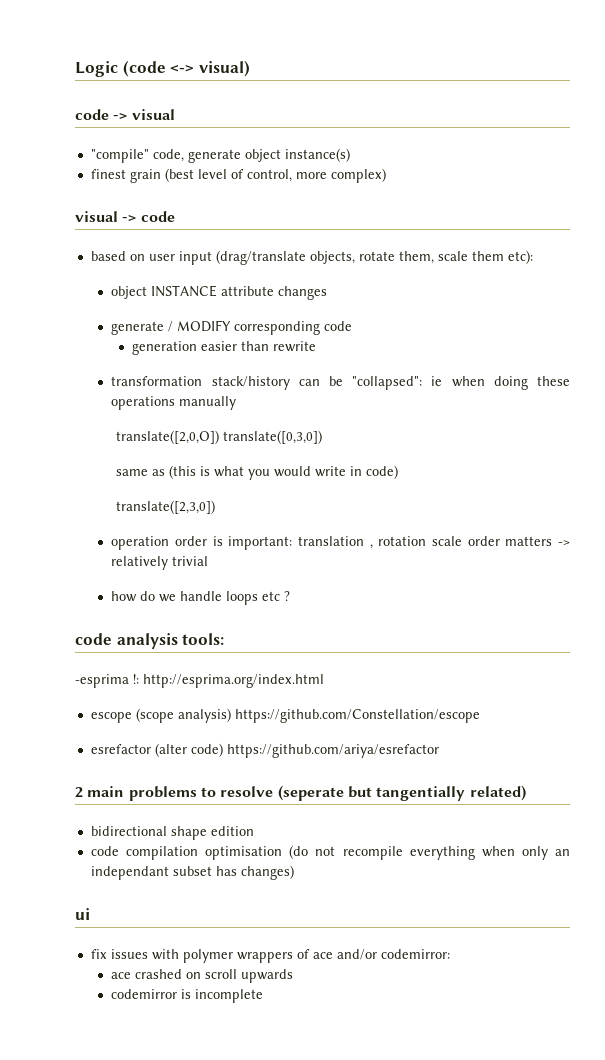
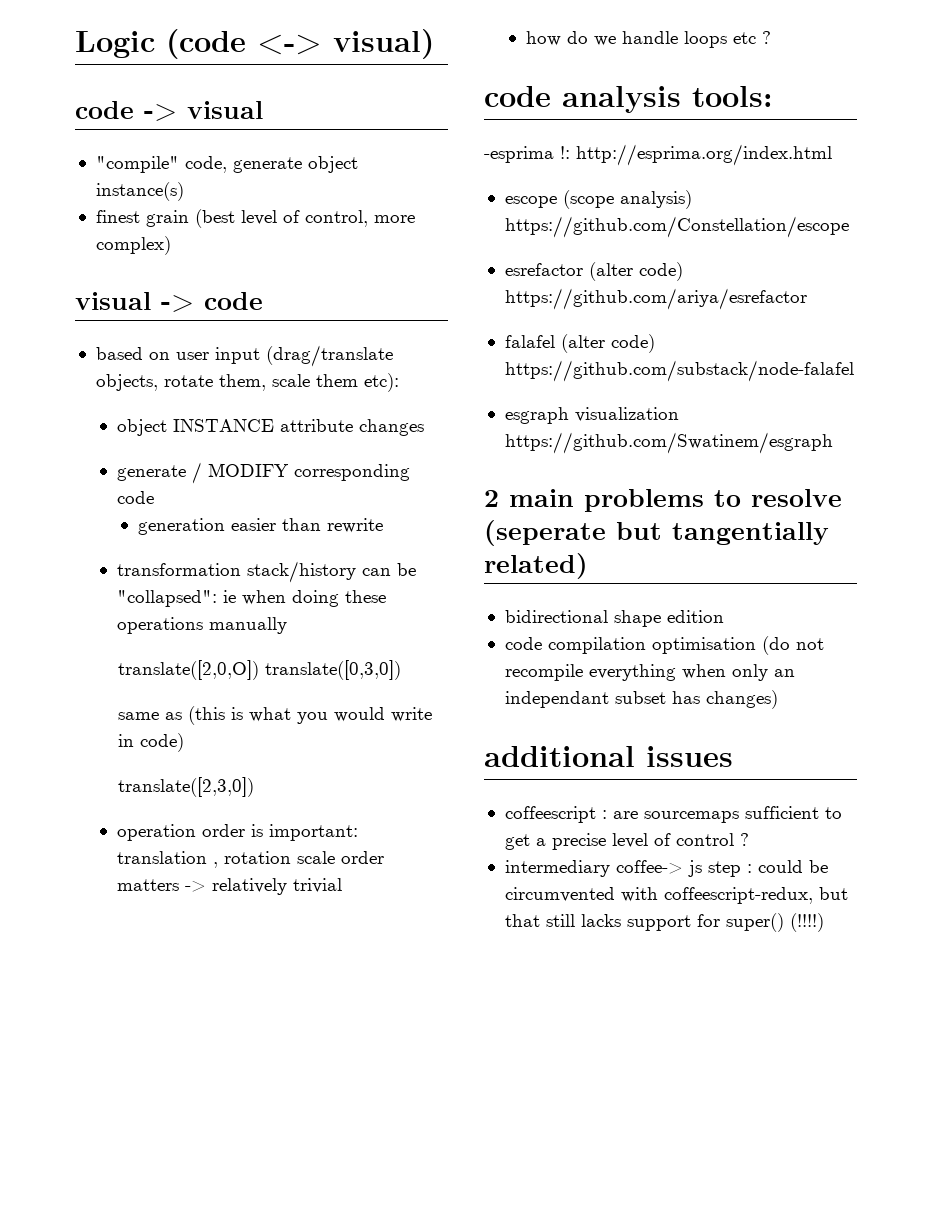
(439, 751) none -> [504,334,655,353] [504,360,854,382] [504,407,679,424] [504,432,833,454] // falafel (alter code) https://github.com/substack/node-falafel // esgraph visualization https://github.com/Swatinem/esgraph
[75,908,90,920] [90,949,450,963] [111,969,294,983] [111,989,264,1003] ui // fix issues with polymer wrappers of ace and/or codemirror: // ace crashed on scroll upwards // codemirror is incomplete -> [484,746,733,767] [504,806,842,823] [504,833,749,850] [504,860,828,877] [504,887,848,904] [504,913,824,932] additional issues // coffeescript : are sourcemaps sufficient to get a precise level of control ? // intermediary coffee-> js step : could be circumvented with coffeescript-redux, but that still lacks support for super() (!!!!)

